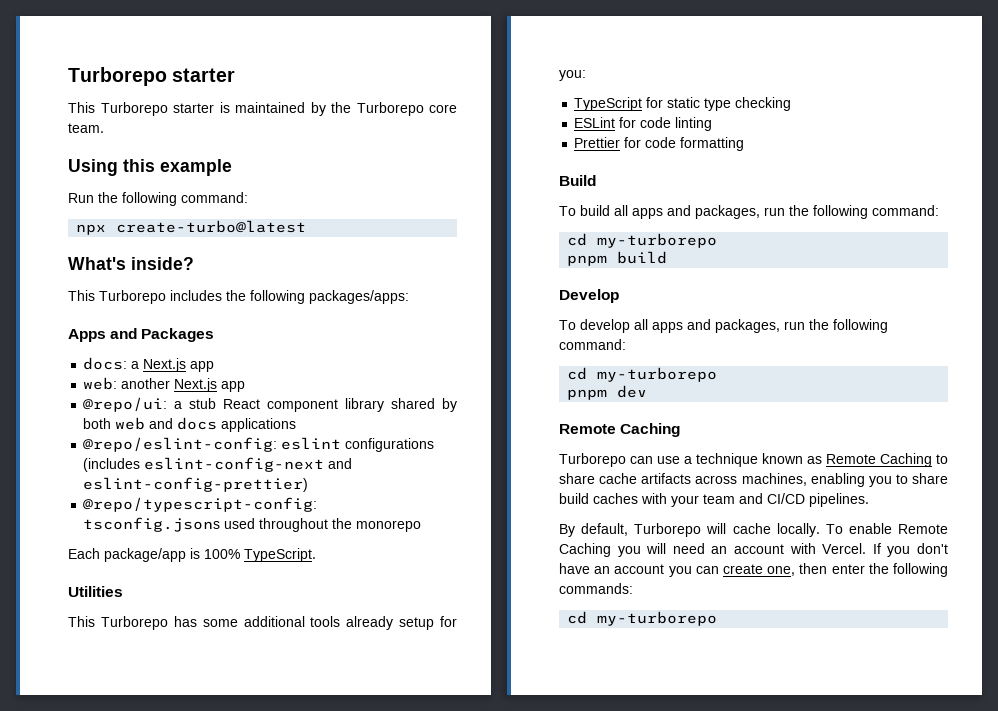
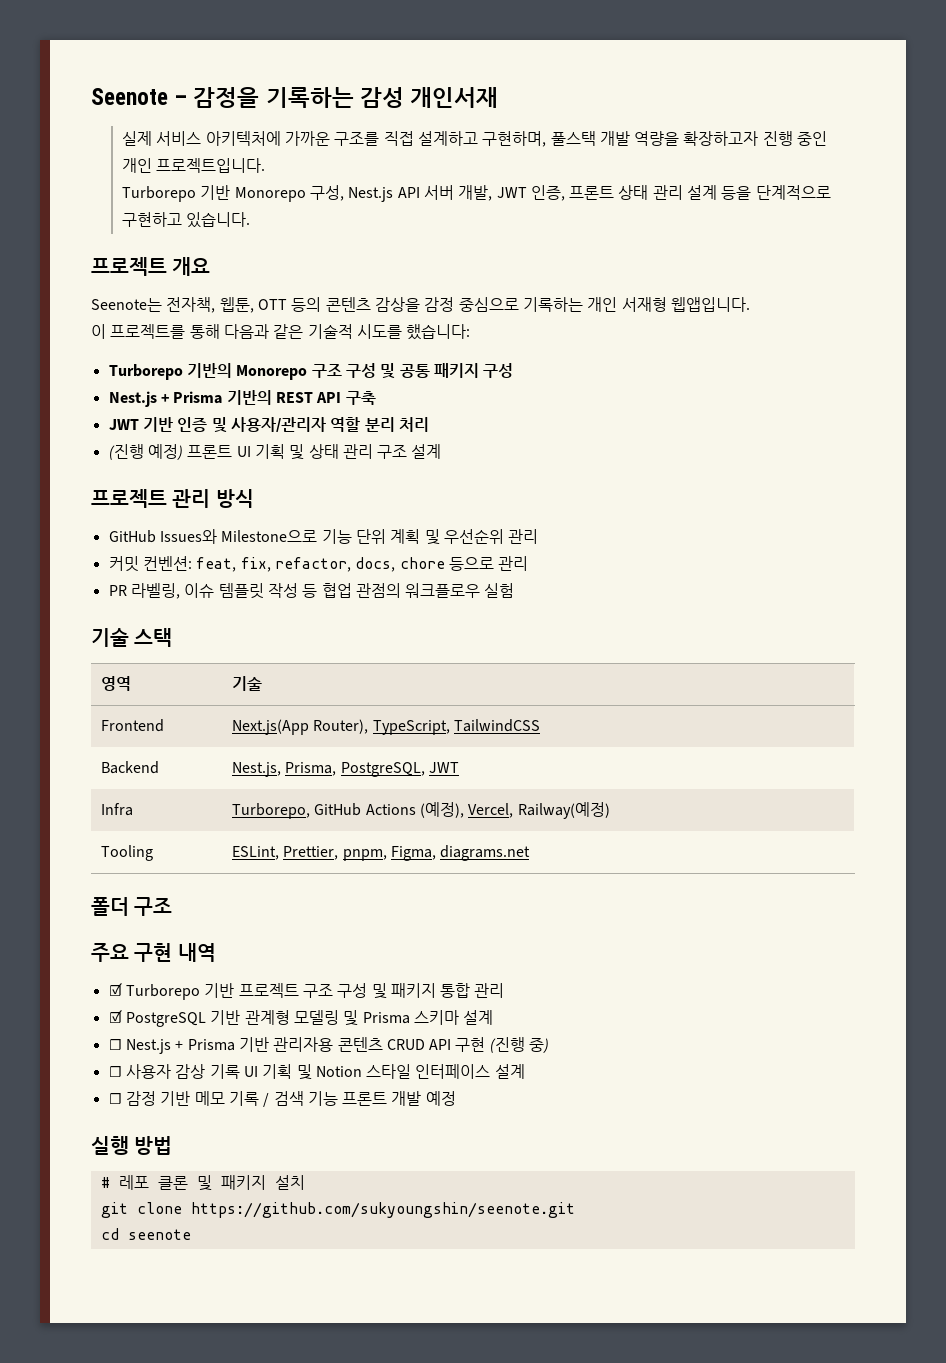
[68,67,236,86] [68,102,457,116] [68,123,104,133] [68,159,232,176] [68,192,248,206] [76,220,307,235] [68,257,194,270] [68,290,409,304] [68,328,215,342] [83,357,215,372] [83,377,246,392] [83,397,457,412] [83,417,297,432] [83,437,435,452] [83,457,353,472] [83,477,309,492] [83,497,318,512] [83,517,422,532] [68,548,316,562] [68,586,123,597] [68,616,457,630] [559,70,586,81] [574,97,792,111] [574,117,713,131] [574,137,745,151] [559,175,596,186] [559,205,939,219] [567,233,718,248] [567,251,668,266] [559,289,619,303] [559,319,888,333] [559,339,626,350] [567,367,718,382] [567,385,648,400] [559,423,681,437] [559,453,948,467] [559,473,948,487] [559,493,869,507] [559,523,948,537] [559,543,948,557] [559,563,948,577] [559,583,633,594] [567,611,718,626] Turborepo starter // This Turborepo starter is maintained by the Turborepo core team. // Using this example // Run the following command: // npx create-turbo@latest // What's inside? // This Turborepo includes the following packages/apps: // Apps and Packages // docs: a Next.js app // web: another Next.js app // @repo/ui: a stub React component library shared by both web and docs applications // @repo/eslint-config: eslint configurations (includes eslint-config-next and eslint-config-prettier) // @repo/typescript-config: tsconfig.jsons used throughout the monorepo // Each package/app is 100% TypeScript. // Utilities // This Turborepo has some additional tools already setup for you: // TypeScript for static type checking // ESLint for code linting // Prettier for code formatting // Build // To build all apps and packages, run the following command: // cd my-turborepo // pnpm build // Develop // To develop all apps and packages, run the following command: // cd my-turborepo // pnpm dev // Remote Caching // Turborepo can use a technique known as Remote Caching to share cache artifacts across machines, enabling you to share build caches with your team and CI/CD pipelines. // By default, Turborepo will cache locally. To enable Remote Caching you will need an account with Vercel. If you don't have an account you can create one, then enter the following commands: // cd my-turborepo -> [91,87,499,108] [121,131,828,147] [121,158,266,173] [121,185,831,202] [121,212,251,228] [91,257,211,276] [91,297,750,313] [91,324,471,340] [108,363,514,380] [108,390,376,407] [108,417,429,433] [108,444,442,460] [91,489,254,508] [108,529,539,545] [108,556,529,572] [108,583,515,599] [91,628,173,647] [101,676,132,691] [232,676,263,691] [101,719,165,732] [232,719,541,735] [101,761,160,774] [232,762,460,777] [101,803,134,816] [232,802,610,819] [101,845,154,861] [232,845,531,861] [91,897,173,916] [91,943,216,962] [108,983,505,1000] [108,1010,494,1027] [108,1037,550,1054] [108,1064,525,1080] [108,1091,456,1107] [91,1136,173,1155] [100,1175,305,1191] [100,1202,575,1218] [100,1228,191,1240] Seenote – 감정을 기록하는 감성 개인서재 // 실제 서비스 아키텍처에 가까운 구조를 직접 설계하고 구현하며, 풀스택 개발 역량을 확장하고자 진행 중인 개인 프로젝트입니다. // Turborepo 기반 Monorepo 구성, Nest.js API 서버 개발, JWT 인증, 프론트 상태 관리 설계 등을 단계적으로 구현하고 있습니다. // 프로젝트 개요 // Seenote는 전자책, 웹툰, OTT 등의 콘텐츠 감상을 감정 중심으로 기록하는 개인 서재형 웹앱입니다. // 이 프로젝트를 통해 다음과 같은 기술적 시도를 했습니다: // Turborepo 기반의 Monorepo 구조 구성 및 공통 패키지 구성 // Nest.js + Prisma 기반의 REST API 구축 // JWT 기반 인증 및 사용자/관리자 역할 분리 처리 // (진행 예정) 프론트 UI 기획 및 상태 관리 구조 설계 // 프로젝트 관리 방식 // GitHub Issues와 Milestone으로 기능 단위 계획 및 우선순위 관리 // 커밋 컨벤션: feat, fix, refactor, docs, chore 등으로 관리 // PR 라벨링, 이슈 템플릿 작성 등 협업 관점의 워크플로우 실험 // 기술 스택 // 영역 | 기술 // Frontend | Next.js(App Router), TypeScript, TailwindCSS // Backend | Nest.js, Prisma, PostgreSQL, JWT // Infra | Turborepo, GitHub Actions (예정), Vercel, Railway(예정) // Tooling | ESLint, Prettier, pnpm, Figma, diagrams.net // 폴더 구조 // 주요 구현 내역 // ☑ Turborepo 기반 프로젝트 구조 구성 및 패키지 통합 관리 // ☑ PostgreSQL 기반 관계형 모델링 및 Prisma 스키마 설계 // ☐ Nest.js + Prisma 기반 관리자용 콘텐츠 CRUD API 구현 (진행 중) // ☐ 사용자 감상 기록 UI 기획 및 Notion 스타일 인터페이스 설계 // ☐ 감정 기반 메모 기록 / 검색 기능 프론트 개발 예정 // 실행 방법 // # 레포 클론 및 패키지 설치 // git clone https://github.com/sukyoungshin/seenote.git // cd seenote

